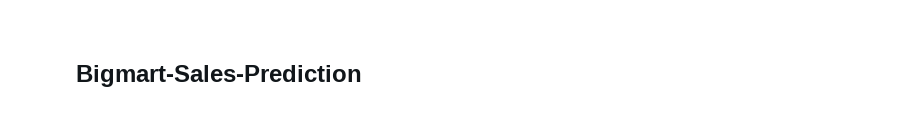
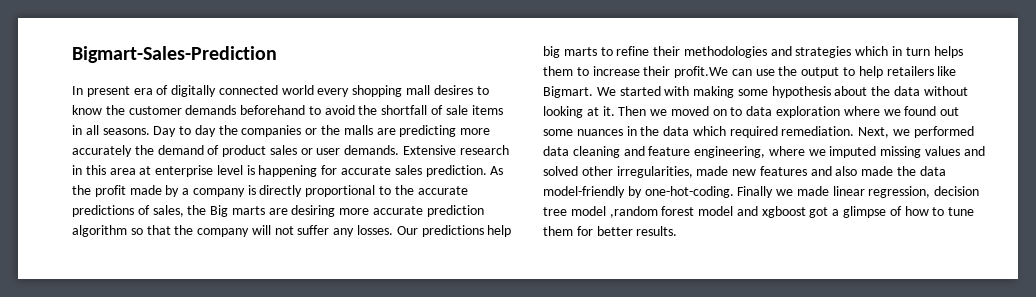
(362, 76) none -> [72,85,489,97] [72,105,503,115] [72,125,491,137] [72,145,509,157] [72,165,504,177] [72,185,468,197] [72,205,484,217] [72,225,512,237] [543,46,963,58] [543,66,957,78] [543,86,968,98] [543,106,960,118] [543,126,974,138] [543,146,985,158] [543,166,946,178] [543,186,980,198] [543,206,975,218] [543,226,678,236] // In present era of digitally connected world every shopping mall desires to know the customer demands beforehand to avoid the shortfall of sale items in all seasons. Day to day the companies or the malls are predicting more accurately the demand of product sales or user demands. Extensive research in this area at enterprise level is happening for accurate sales prediction. As the profit made by a company is directly proportional to the accurate predictions of sales, the Big marts are desiring more accurate prediction algorithm so that the company will not suffer any losses. Our predictions help big marts to refine their methodologies and strategies which in turn helps them to increase their profit.We can use the output to help retailers like Bigmart. We started with making some hypothesis about the data without looking at it. Then we moved on to data exploration where we found out some nuances in the data which required remediation. Next, we performed data cleaning and feature engineering, where we imputed missing values and solved other irregularities, made new features and also made the data model-friendly by one-hot-coding. Finally we made linear regression, decision tree model ,random forest model and xgboost got a glimpse of how to tune them for better results.

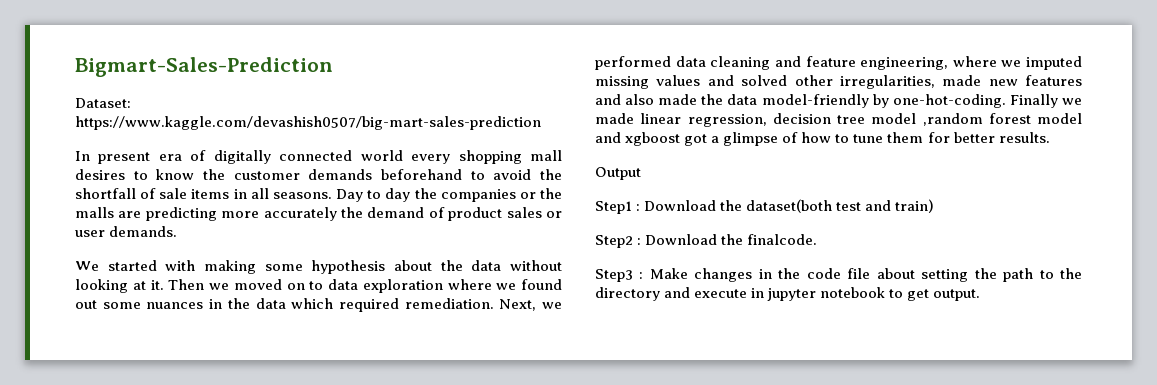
(277, 54) none -> [75,98,131,108] [75,116,541,130] // Dataset: https://www.kaggle.com/devashish0507/big-mart-sales-prediction
[403,145,509,155] [72,165,504,177] [72,185,468,197] [72,205,484,217] [72,225,512,237] [543,46,963,58] [543,66,957,78] [543,86,593,98] Extensive research in this area at enterprise level is happening for accurate sales prediction. As the profit made by a company is directly proportional to the accurate predictions of sales, the Big marts are desiring more accurate prediction algorithm so that the company will not suffer any losses. Our predictions help big marts to refine their methodologies and strategies which in turn helps them to increase their profit.We can use the output to help retailers like Bigmart. -> (178, 231) //
(678, 231) none -> [595,167,641,180] [595,199,935,214] [595,234,818,248] [595,268,1082,282] [595,287,981,301] // Output // Step1 : Download the dataset(both test and train) // Step2 : Download the finalcode. // Step3 : Make changes in the code file about setting the path to the directory and execute in jupyter notebook to get output.

